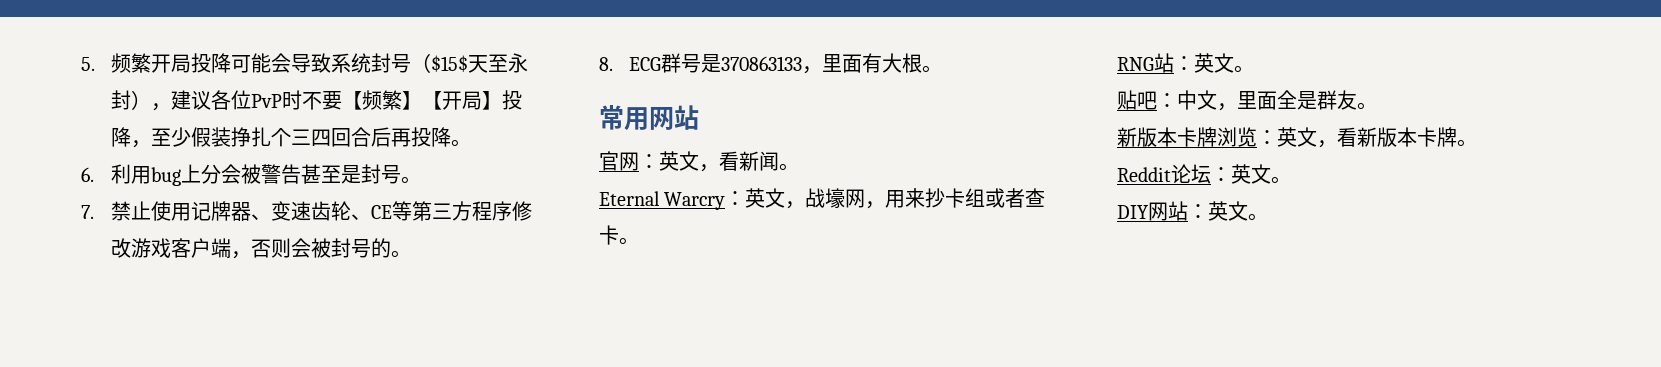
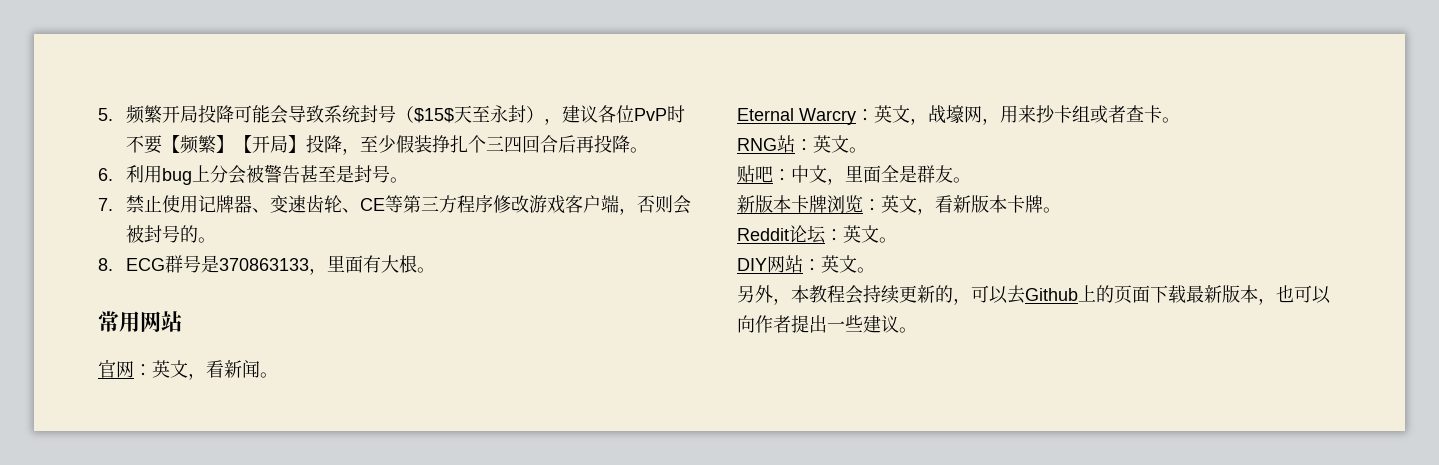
(1268, 217) none -> [737,285,1331,305] [737,315,917,333] // 另外，本教程会持续更新的，可以去Github上的页面下载最新版本，也可以向作者提出一些建议。

